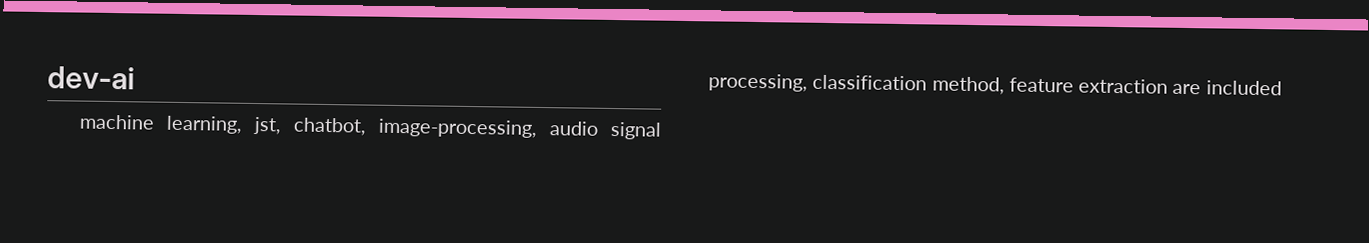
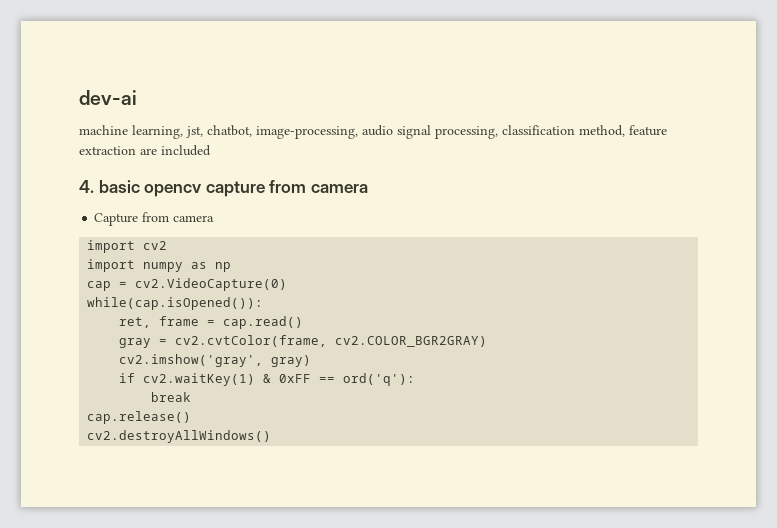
(1282, 88) none -> [79,180,368,197] [94,212,215,226] [87,240,168,253] [87,259,232,272] [87,278,288,291] [87,297,264,310] [119,316,304,329] [119,335,488,348] [119,354,312,367] [119,373,416,386] [151,392,192,402] [87,411,192,424] [87,430,272,443] // 4. basic opencv capture from camera // Capture from camera // import cv2 // import numpy as np // cap = cv2.VideoCapture(0) // while(cap.isOpened()): // ret, frame = cap.read() // gray = cv2.cvtColor(frame, cv2.COLOR_BGR2GRAY) // cv2.imshow('gray', gray) // if cv2.waitKey(1) & 0xFF == ord('q'): // break // cap.release() // cv2.destroyAllWindows()

